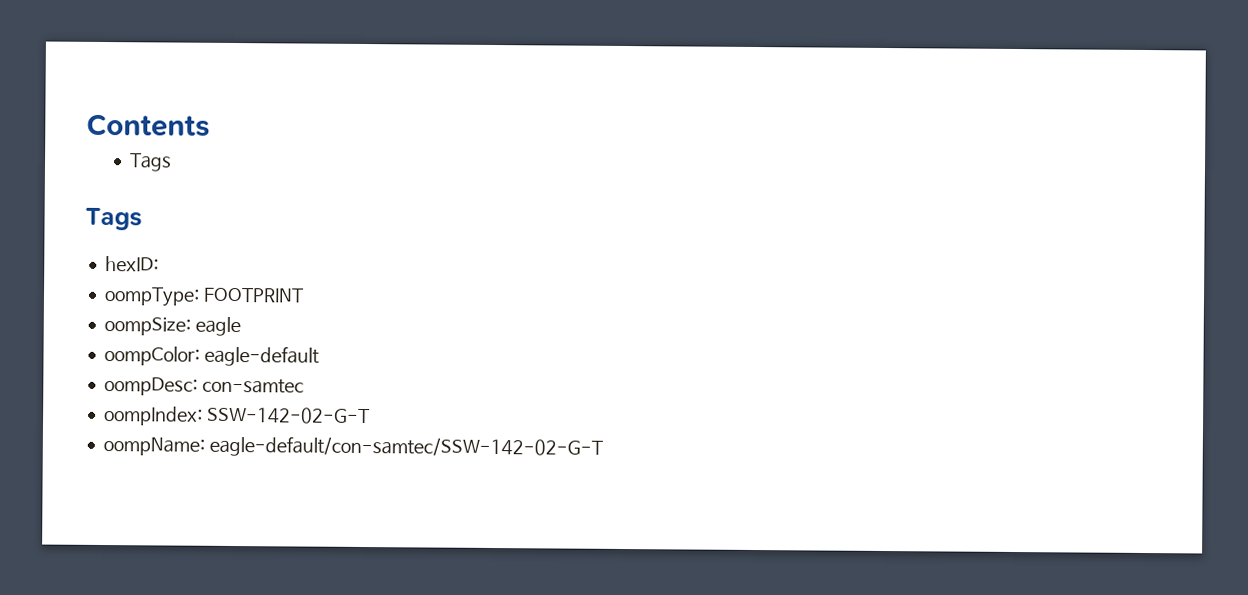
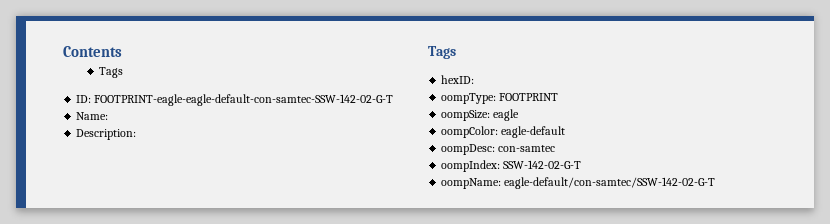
(173, 162) none -> [76,94,394,106] [76,112,109,120] [76,129,137,140] // ID: FOOTPRINT-eagle-eagle-default-con-samtec-SSW-142-02-G-T // Name: // Description:

